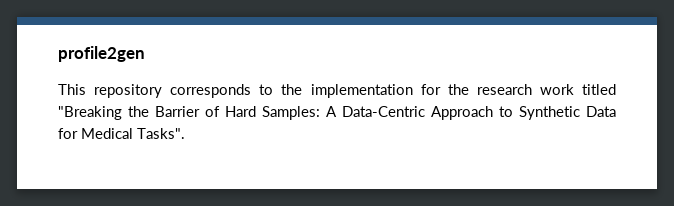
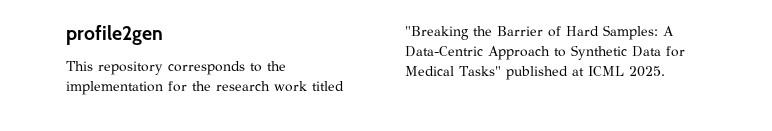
[137,128,185,139] Tasks". -> [459,66,665,80] Tasks" published at ICML 2025.

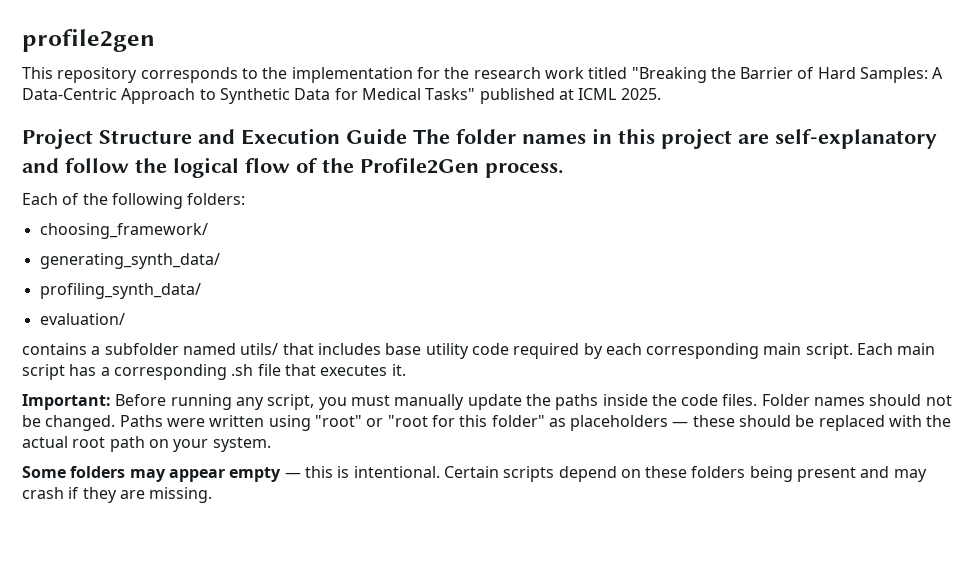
(665, 71) none -> [22,128,937,149] [22,157,563,178] [22,193,246,209] [39,223,208,239] [39,253,220,269] [39,283,201,299] [39,313,125,325] [22,343,936,359] [22,364,406,380] [22,394,952,410] [22,415,952,431] [22,436,271,452] [22,466,927,482] [22,487,213,503] // Project Structure and Execution Guide The folder names in this project are self-explanatory and follow the logical flow of the Profile2Gen process. // Each of the following folders: // choosing_framework/ // generating_synth_data/ // profiling_synth_data/ // evaluation/ // contains a subfolder named utils/ that includes base utility code required by each corresponding main script. Each main script has a corresponding .sh file that executes it. // Important: Before running any script, you must manually update the paths inside the code files. Folder names should not be changed. Paths were written using "root" or "root for this folder" as placeholders — these should be replaced with the actual root path on your system. // Some folders may appear empty — this is intentional. Certain scripts depend on these folders being present and may crash if they are missing.

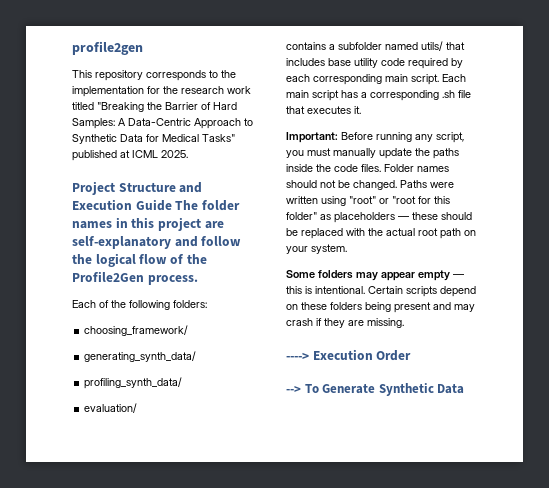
(213, 495) none -> [286,349,412,361] [286,383,465,396] // ----> Execution Order // --> To Generate Synthetic Data

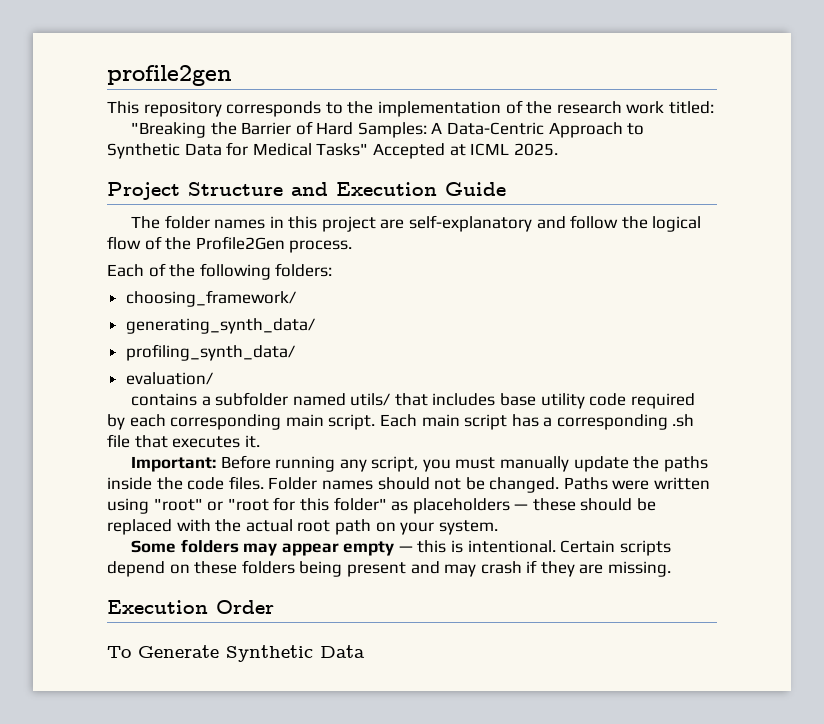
[147,86,160,94] for -> [505,100,523,114] of
[72,102,94,110] titled -> [668,101,714,114] titled: //
[72,150,117,161] published -> [372,143,445,159] Accepted
(172, 205) none -> (506, 189) //
[286,352,309,360] ----> -> (672, 569) none
[286,386,301,393] --> -> (274, 607) none

